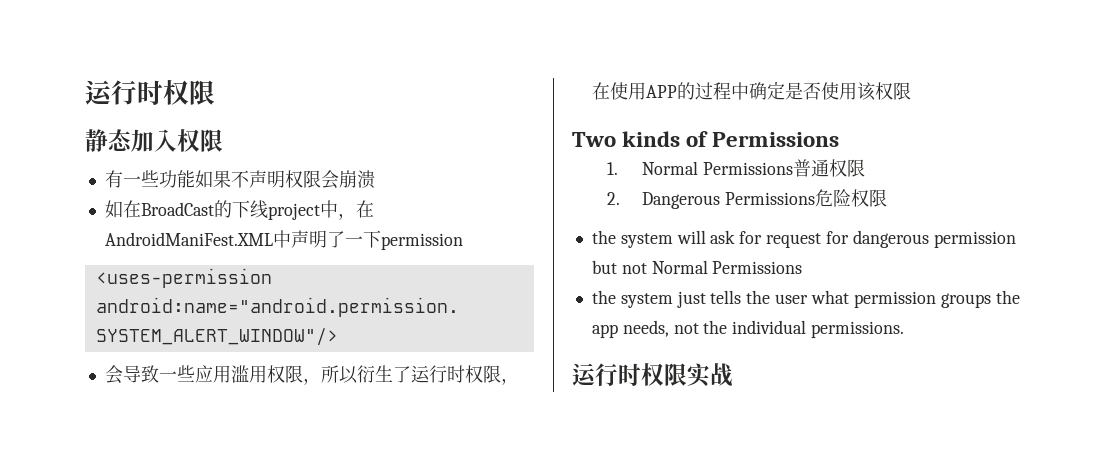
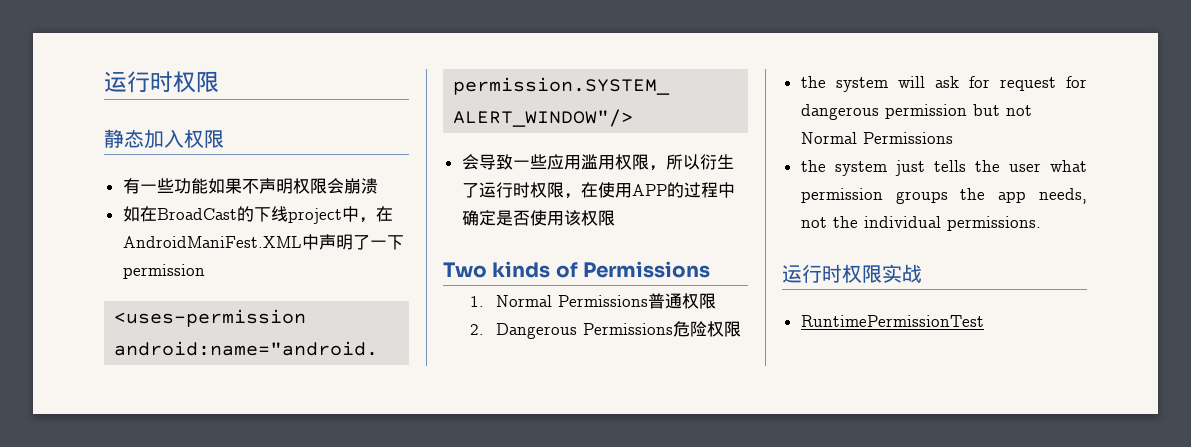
(733, 375) none -> [800,315,984,327] // RuntimePermissionTest

